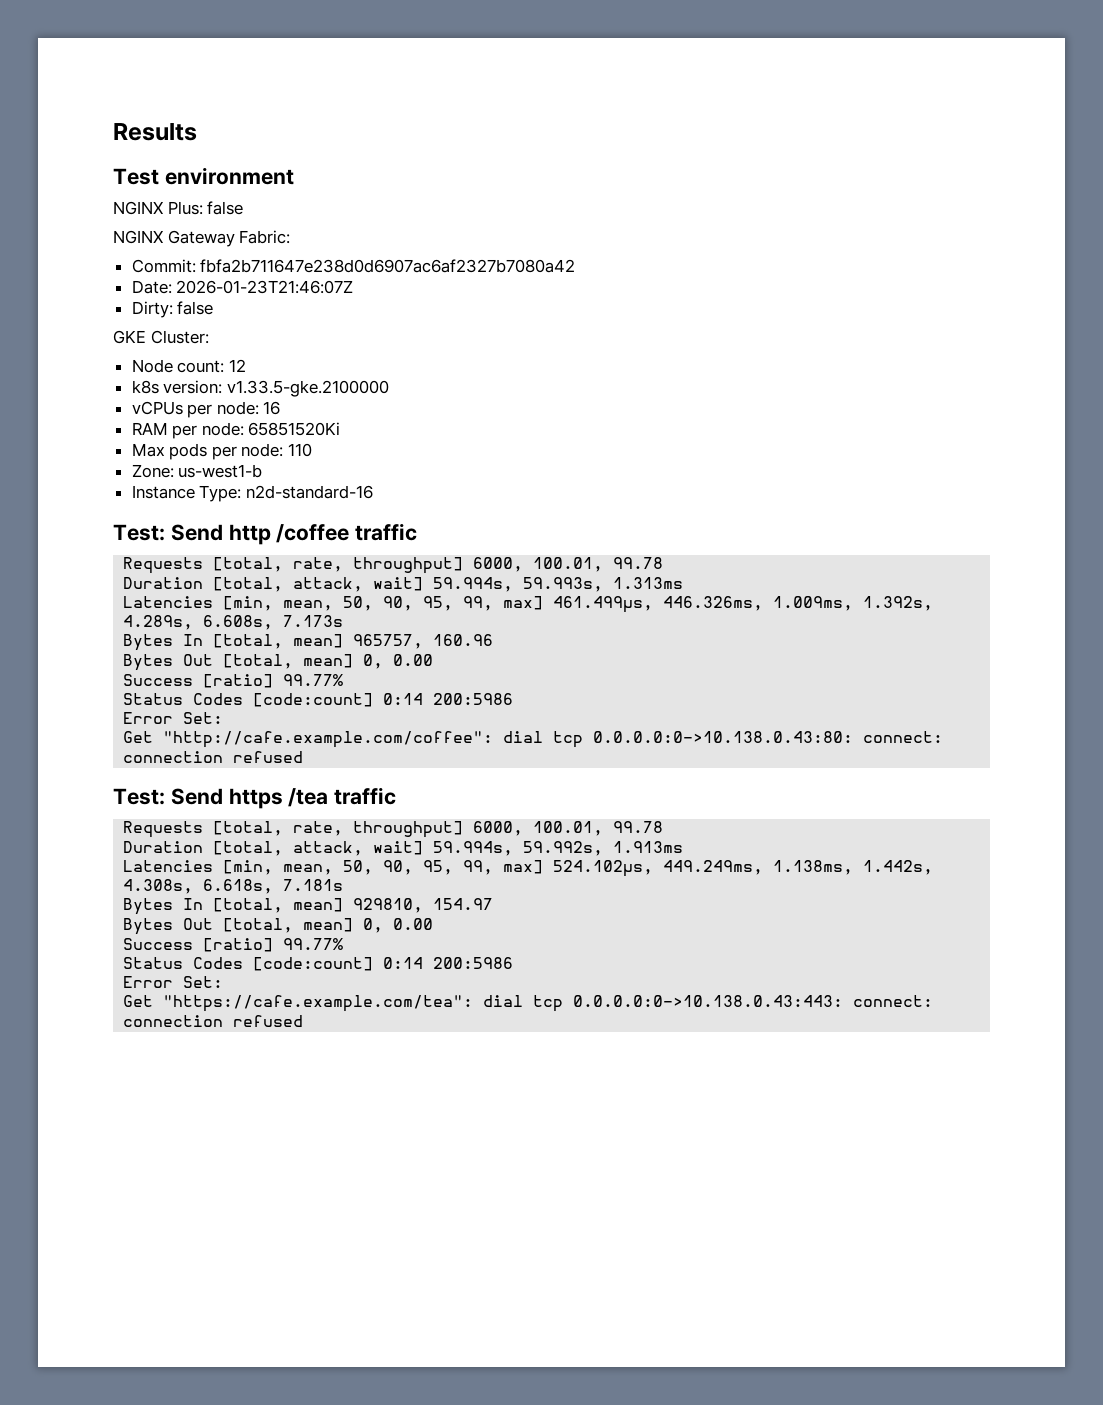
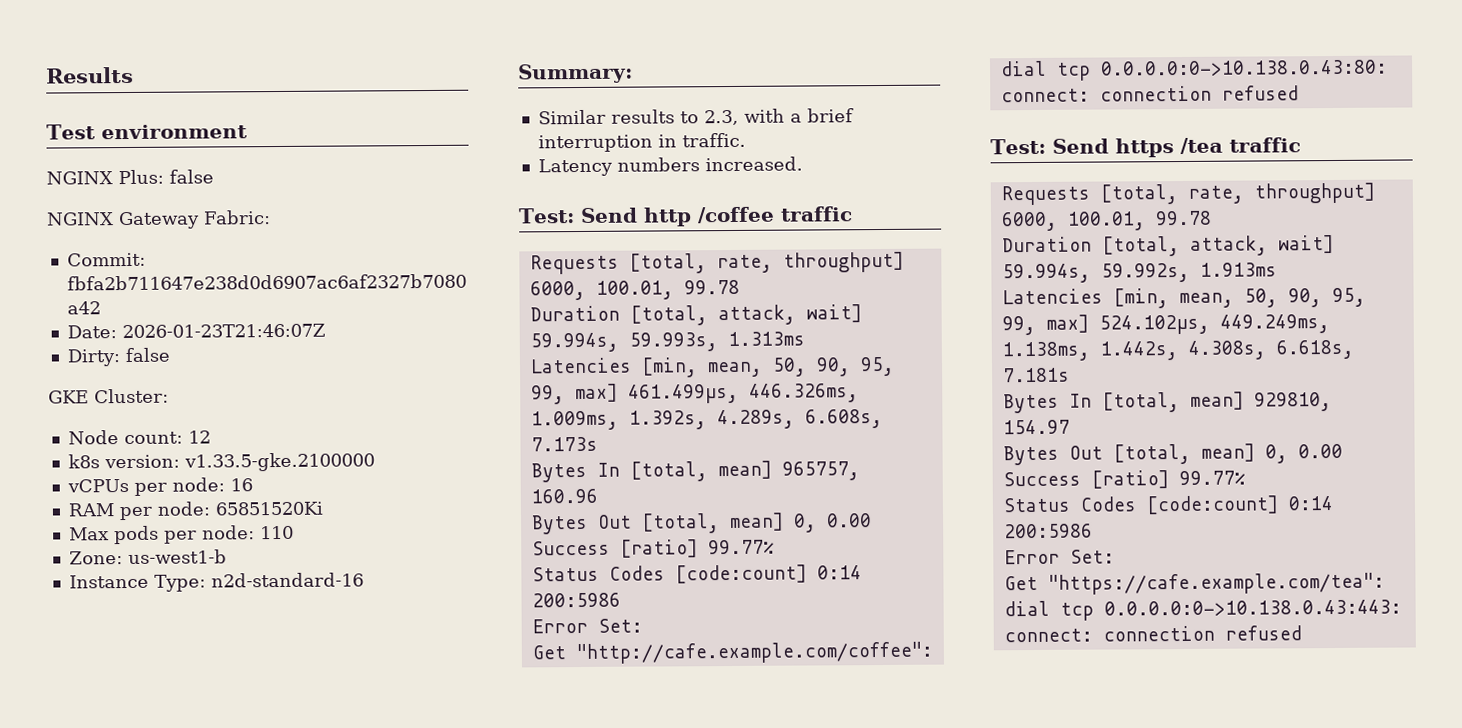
(373, 492) none -> [518,63,633,84] [537,108,854,126] [537,132,746,153] [537,156,803,177] // Summary: // Similar results to 2.3, with a brief interruption in traffic. // Latency numbers increased.

